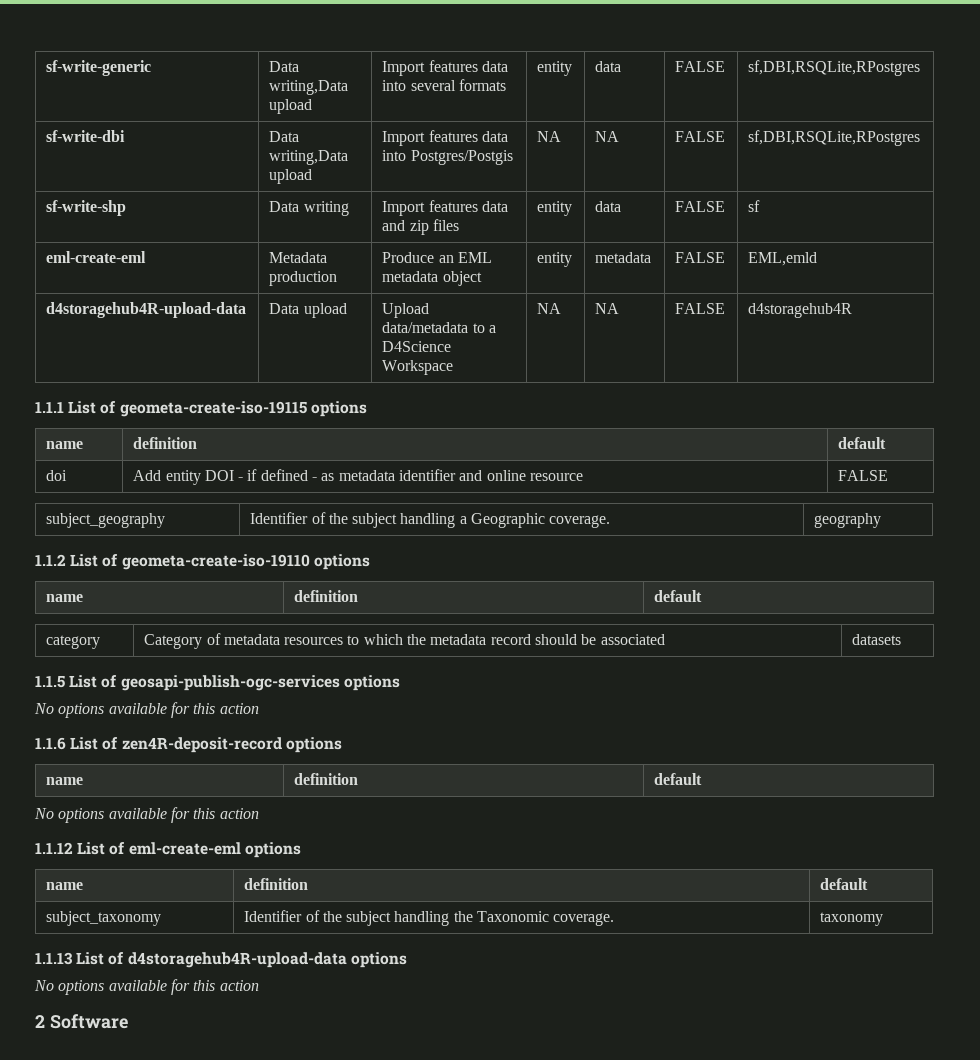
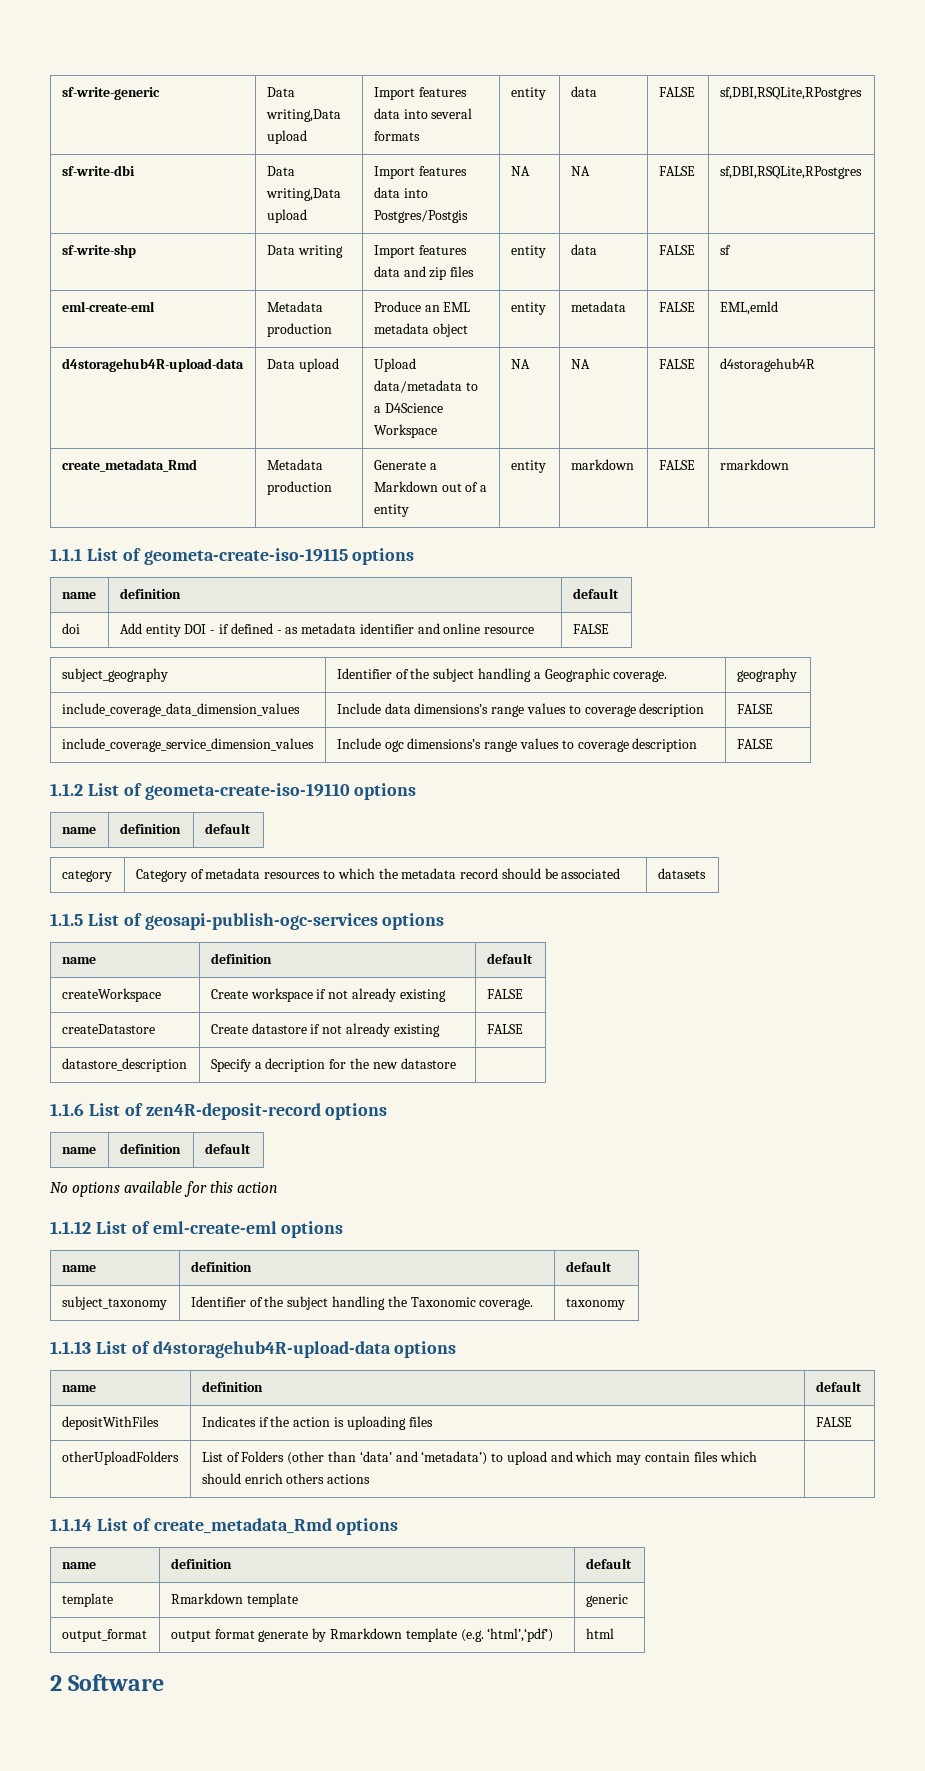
(853, 310) none -> [61,459,197,472] [266,459,323,470] [266,481,332,495] [373,460,437,470] [373,481,488,492] [373,504,409,517] [510,460,546,473] [570,459,634,470] [658,460,695,470] [719,459,789,470] // create_metadata_Rmd | Metadata production | Generate a Markdown out of a entity | entity | markdown | FALSE | rmarkdown
(882, 520) none -> [61,703,300,717] [336,703,705,717] [736,704,773,714] [61,738,314,752] [336,738,698,752] [736,739,773,749] // include_coverage_data_dimension_values | Include data dimensions’s range values to coverage description | FALSE // include_coverage_service_dimension_values | Include ogc dimensions’s range values to coverage description | FALSE
[34,702,259,718] // No options available for this action -> [61,957,96,964] [210,953,272,964] [486,953,533,964] [61,988,161,1002] [210,988,446,1002] [486,989,523,999] [61,1024,155,1034] [210,1023,440,1037] [486,1024,523,1034] [61,1058,187,1072] [210,1058,456,1072] // name | definition | default // createWorkspace | Create workspace if not already existing | FALSE // createDatastore | Create datastore if not already existing | FALSE // datastore_description | Specify a decription for the new datastore |
[34,979,259,995] // No options available for this action -> [61,1385,96,1392] [201,1381,263,1392] [815,1381,862,1392] [61,1416,159,1430] [201,1416,433,1430] [815,1417,852,1427] [61,1451,179,1465] [201,1451,757,1465] [201,1473,371,1484] [50,1518,399,1535] [61,1562,96,1569] [170,1558,232,1569] [585,1558,632,1569] [61,1593,113,1607] [170,1593,298,1607] [585,1594,628,1607] [61,1629,147,1642] [170,1628,554,1642] [585,1628,614,1639] // name | definition | default // depositWithFiles | Indicates if the action is uploading files | FALSE // otherUploadFolders | List of Folders (other than ‘data’ and ‘metadata’) to upload and which may contain files which should enrich others actions | // 1.1.14 List of create_metadata_Rmd options // name | definition | default // template | Rmarkdown template | generic // output_format | output format generate by Rmarkdown template (e.g. ‘html’,‘pdf’) | html

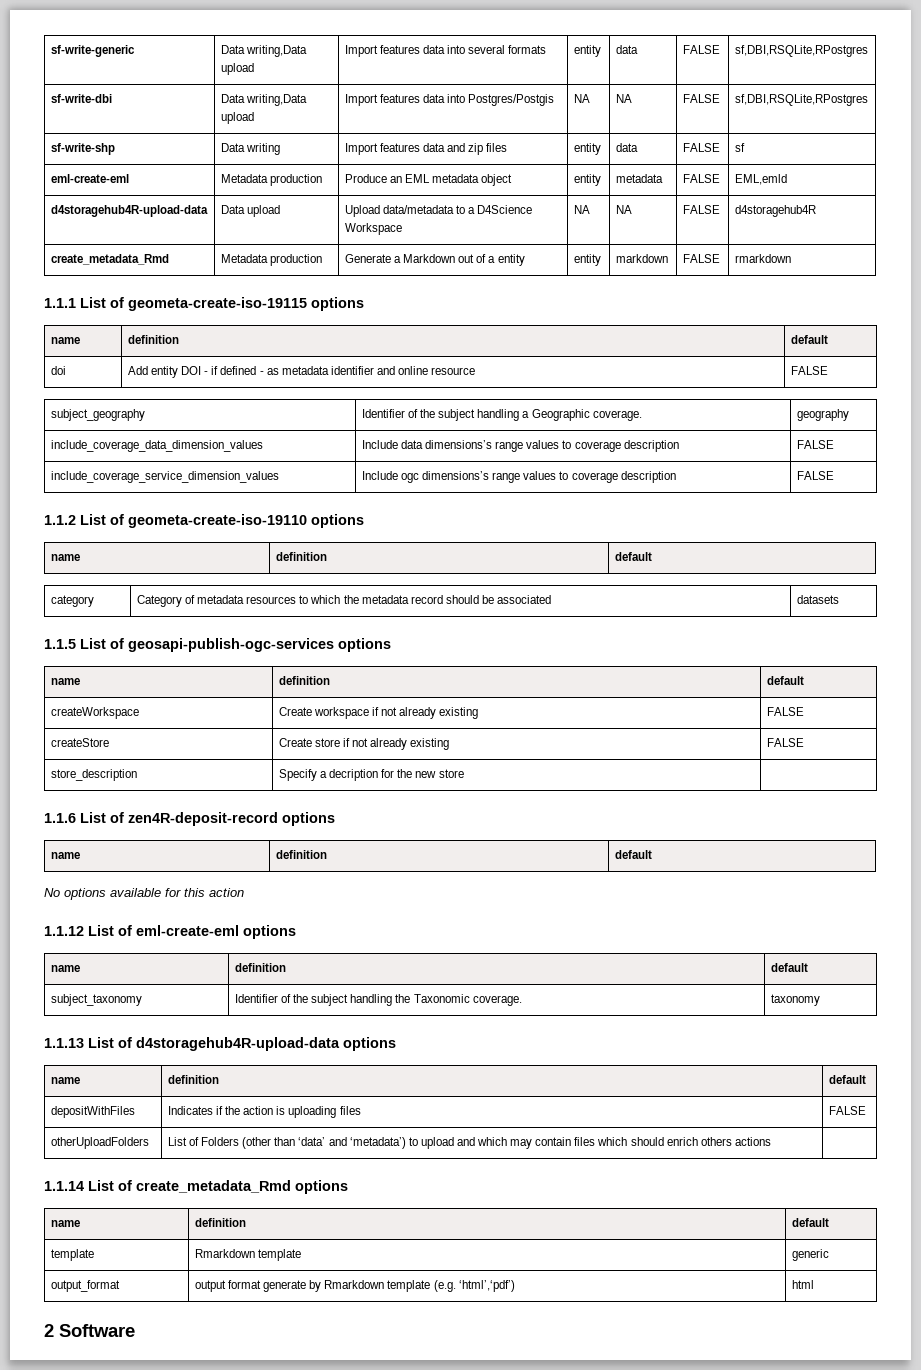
[61,1024,155,1034] [210,1023,440,1037] [486,1024,523,1034] [61,1058,187,1072] createDatastore | Create datastore if not already existing | FALSE // datastore_description -> [50,738,109,747] [278,738,450,750] [766,738,804,747] [50,769,137,781] createStore | Create store if not already existing | FALSE // store_description
[400,1058,456,1069] datastore -> [438,769,464,778] store

